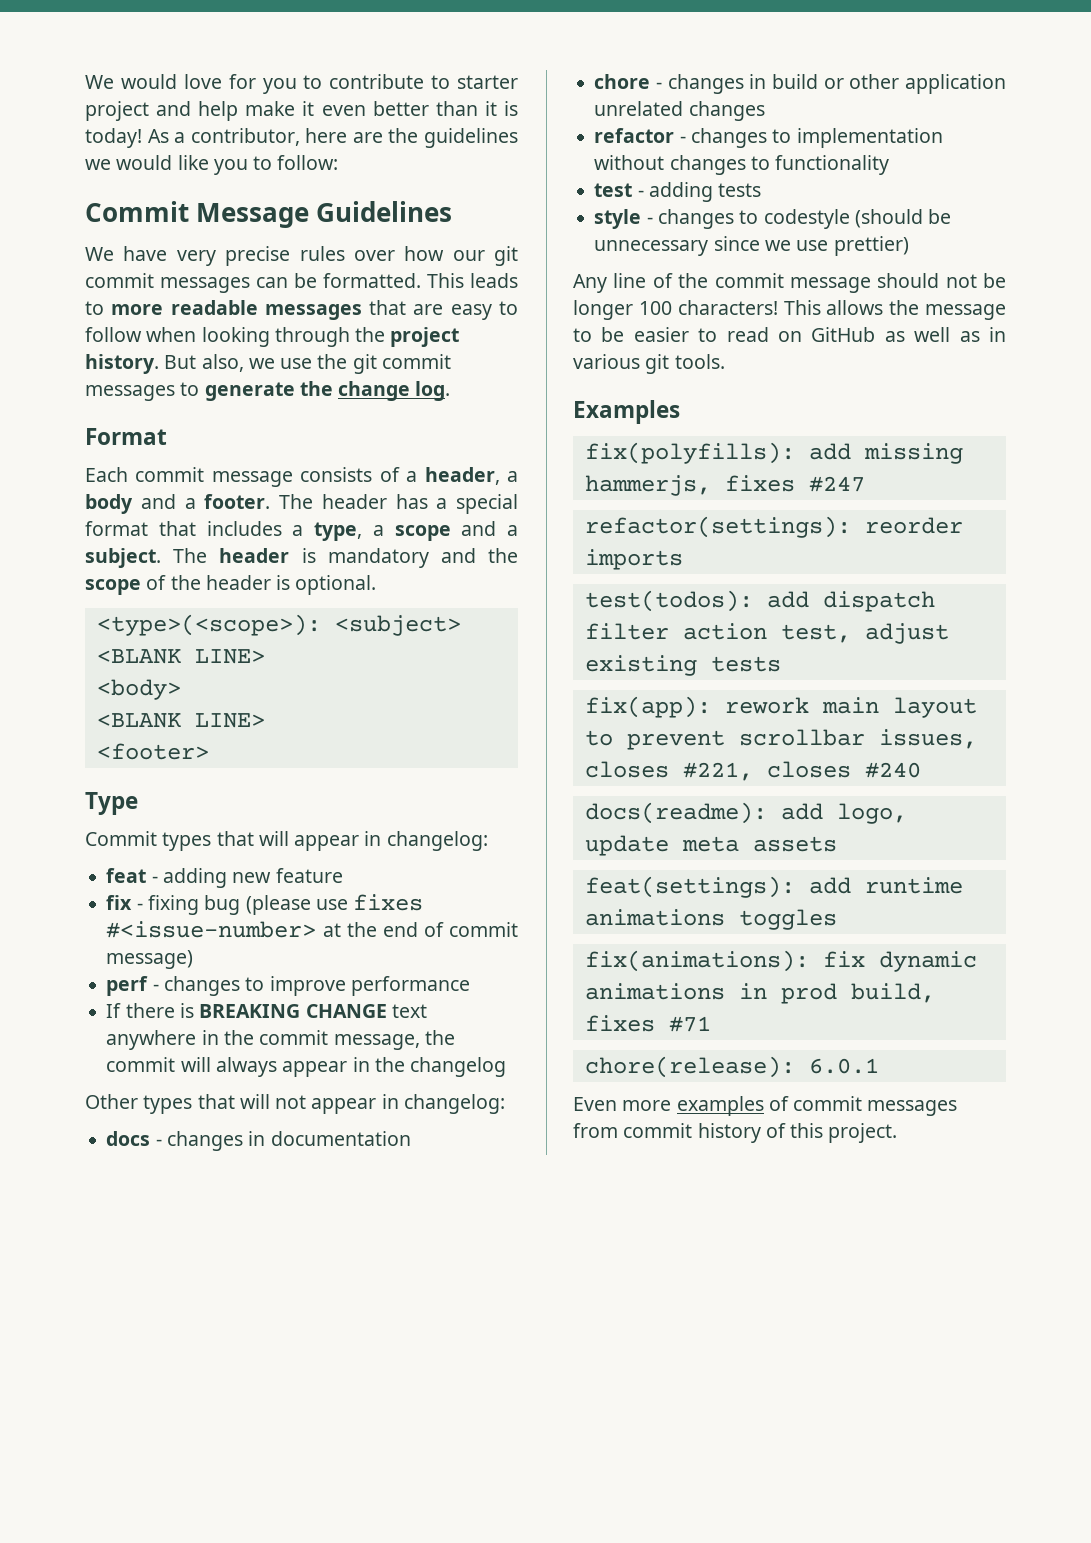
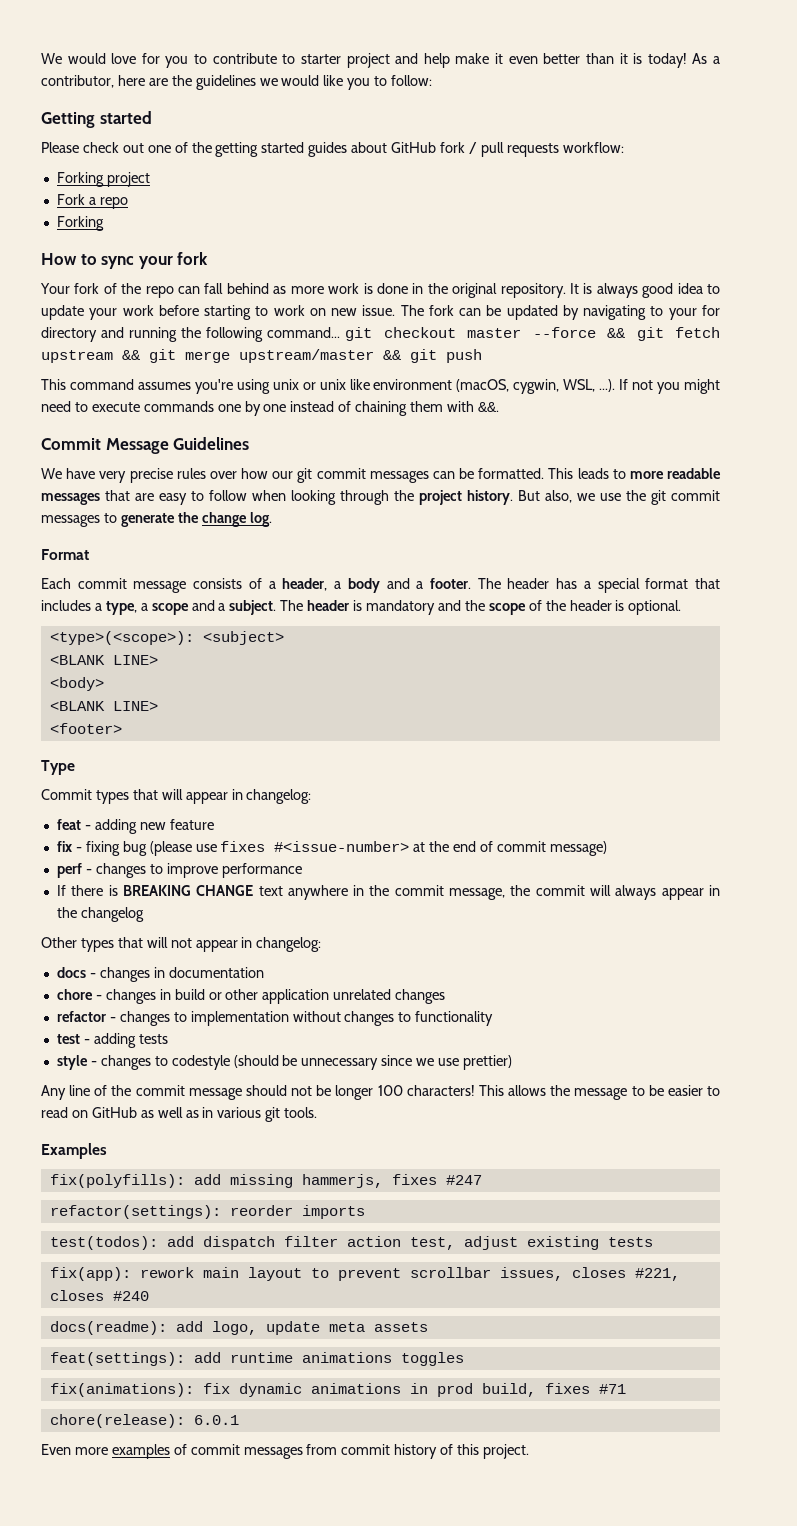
(339, 162) none -> [41,111,152,128] [41,142,624,157] [56,172,150,187] [56,194,128,209] [56,216,104,231] [41,252,209,269] [40,283,720,298] [41,305,720,320] [41,327,721,342] [41,349,482,363] [41,379,721,394] [41,401,499,416] // Getting started // Please check out one of the getting started guides about GitHub fork / pull requests workflow: // Forking project // Fork a repo // Forking // How to sync your fork // Your fork of the repo can fall behind as more work is done in the original repository. It is always good idea to update your work before starting to work on new issue. The fork can be updated by navigating to your for directory and running the following command... git checkout master --force && git fetch upstream && git merge upstream/master && git push // This command assumes you're using unix or unix like environment (macOS, cygwin, WSL, ...). If not you might need to execute commands one by one instead of chaining them with &&.

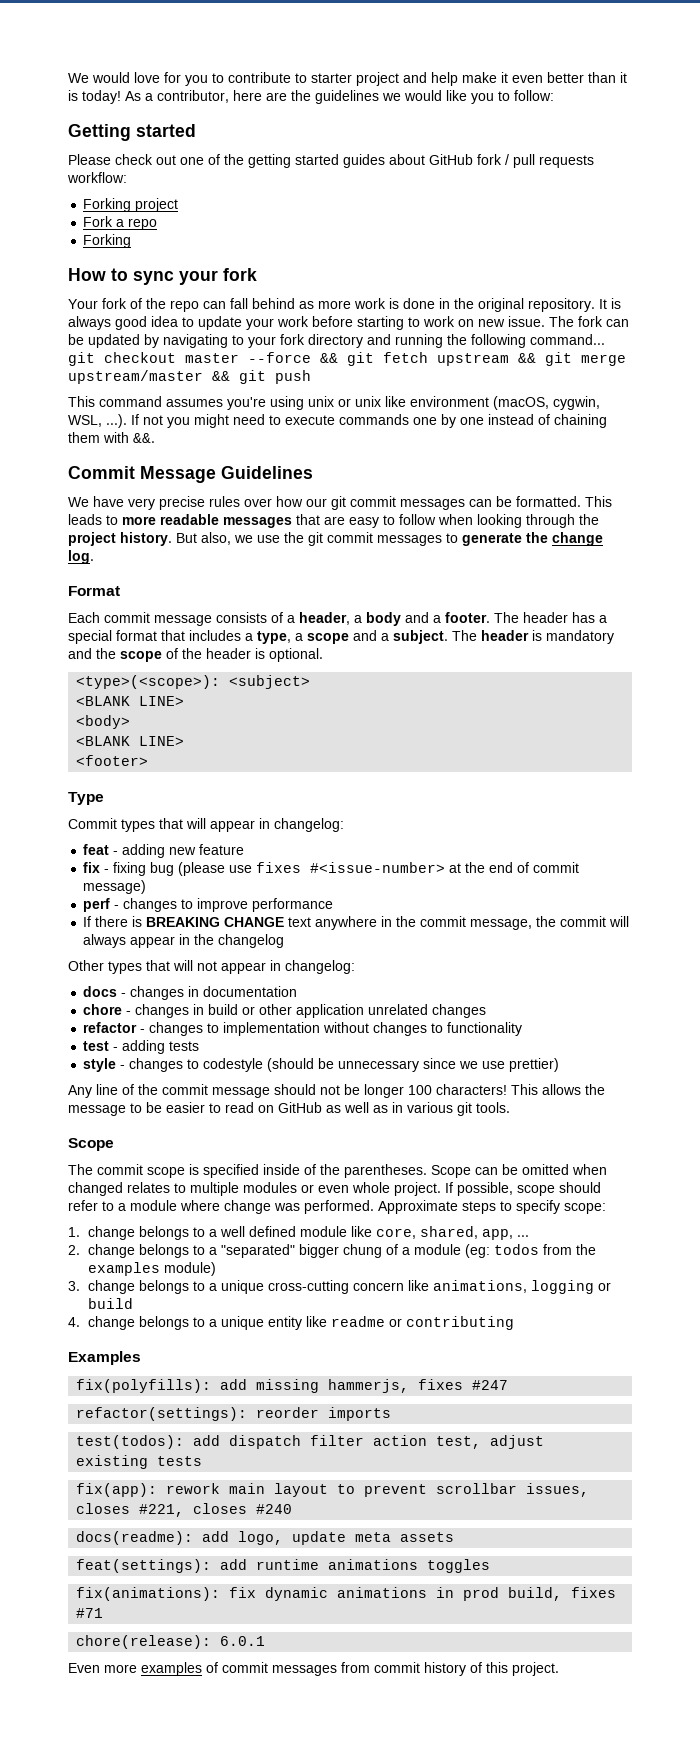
[702,305,720,316] for -> [280,334,305,345] fork
(318, 1112) none -> [68,1138,114,1151] [68,1164,607,1178] [68,1182,601,1196] [68,1200,606,1214] [68,1226,530,1240] [68,1244,597,1258] [88,1262,217,1276] [68,1280,612,1294] [88,1298,134,1309] [68,1316,515,1330] // Scope // The commit scope is specified inside of the parentheses. Scope can be omitted when changed relates to multiple modules or even whole project. If possible, scope should refer to a module where change was performed. Approximate steps to specify scope: // 1. change belongs to a well defined module like core, shared, app, ... // 2. change belongs to a "separated" bigger chung of a module (eg: todos from the examples module) // 3. change belongs to a unique cross-cutting concern like animations, logging or build // 4. change belongs to a unique entity like readme or contributing

